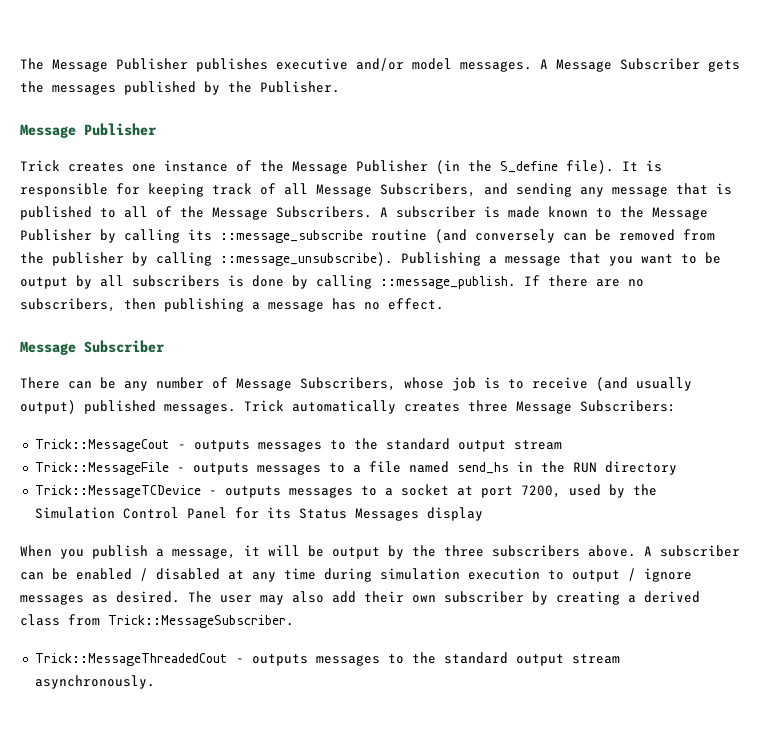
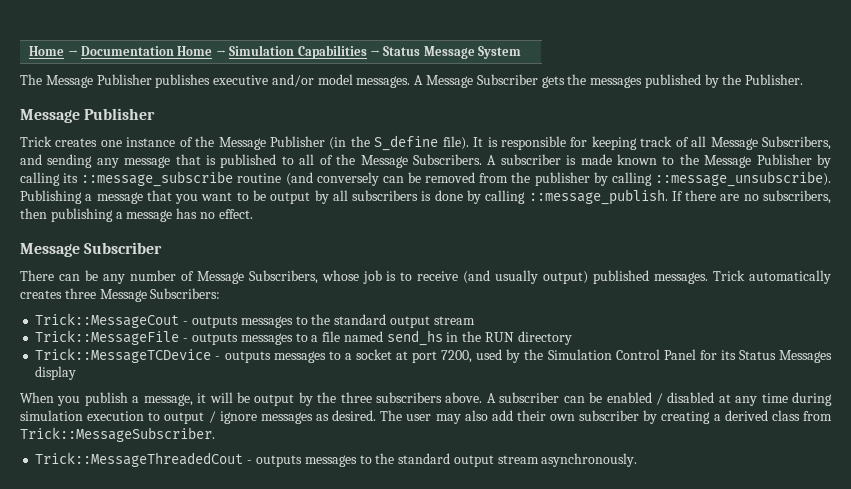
(20, 64) none -> [29,45,522,59] Home → Documentation Home → Simulation Capabilities → Status Message System //

